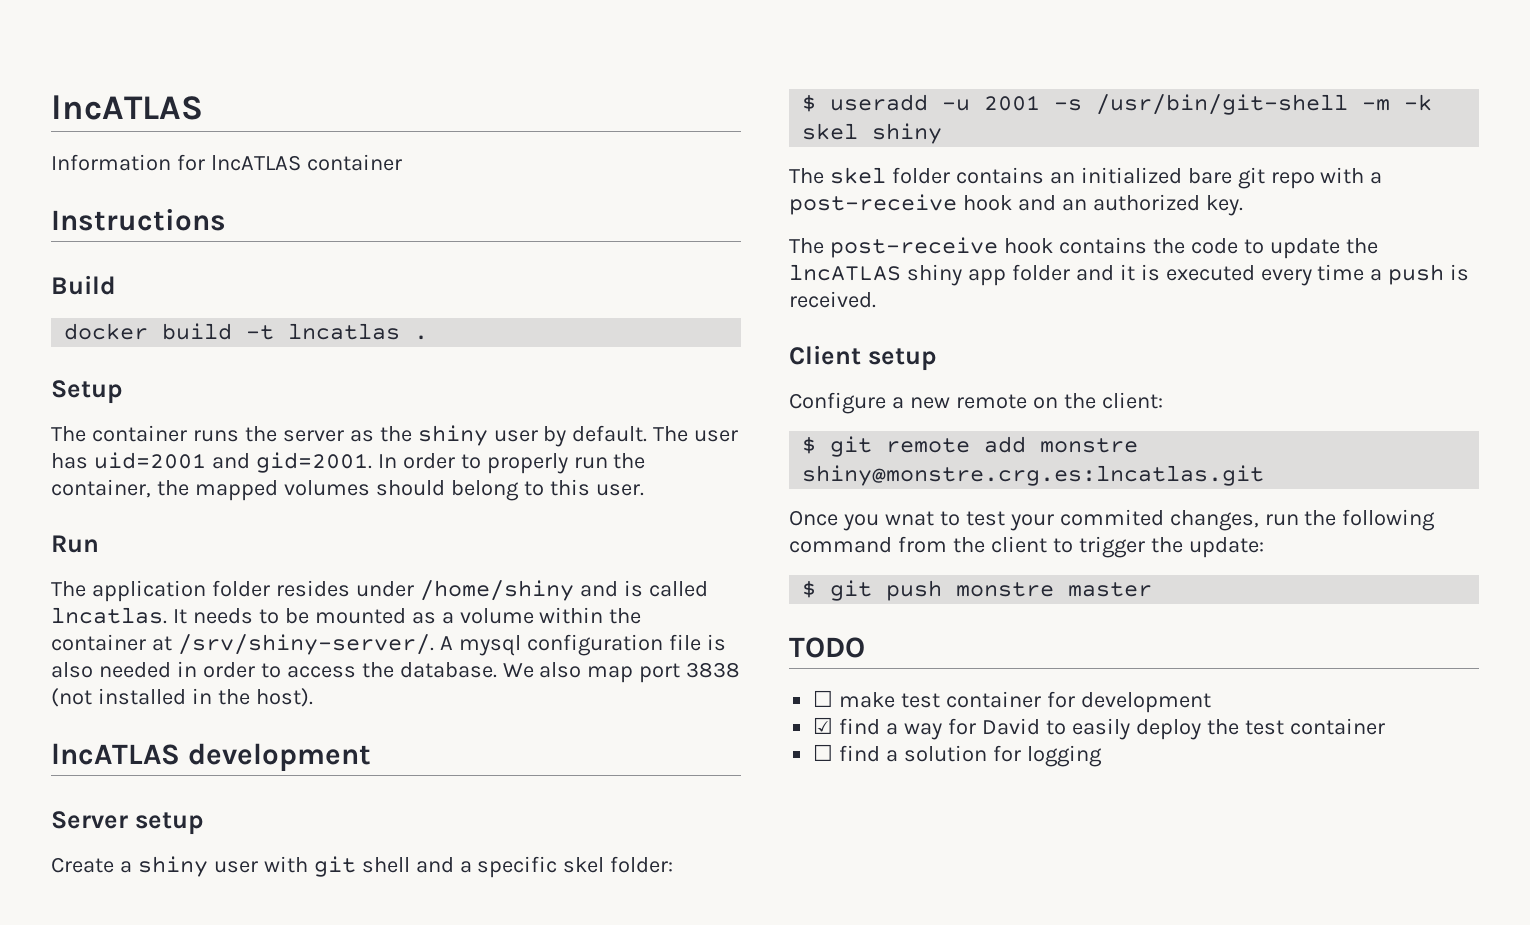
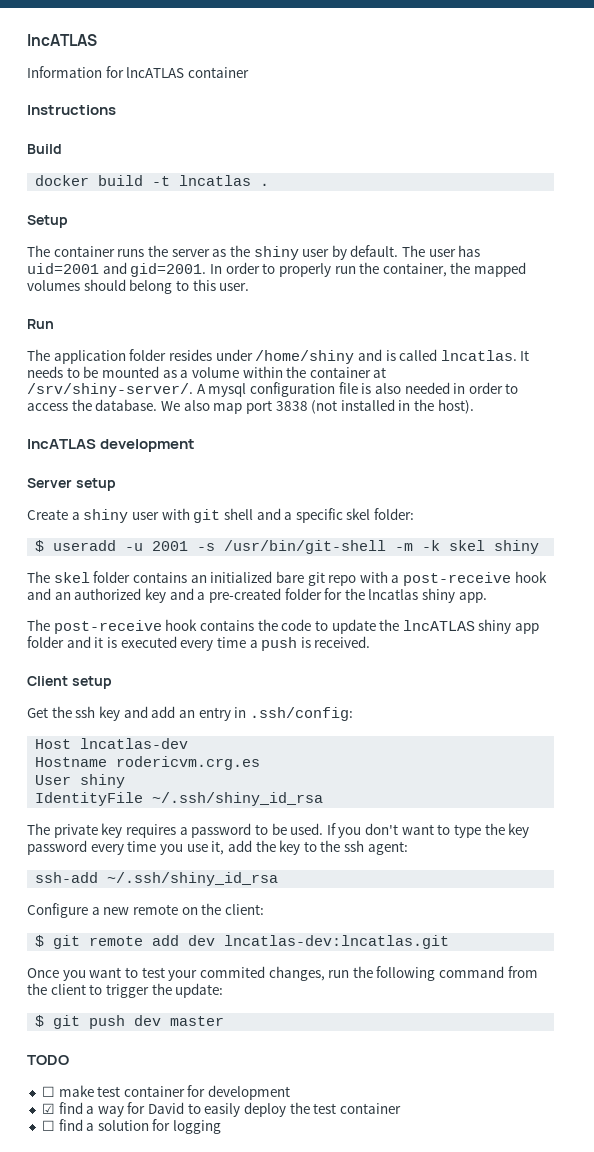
[1205,195,1243,216] key. -> [144,588,487,603] key and a pre-created folder for the lncatlas shiny app.
(937, 359) none -> [27,706,353,721] [35,738,189,749] [35,756,261,770] [35,774,126,788] [35,792,324,806] [27,823,530,838] [27,840,408,855] [35,872,279,886] // Get the ssh key and add an entry in .ssh/config: // Host lncatlas-dev // Hostname rodericvm.crg.es // User shiny // IdentityFile ~/.ssh/shiny_id_rsa // The private key requires a password to be used. If you don't want to type the key password every time you use it, add the key to the ssh agent: // ssh-add ~/.ssh/shiny_id_rsa
[1040,438,1139,453] [802,465,1265,486] monstre shiny@monstre.crg.es:lncatlas.git -> [188,935,450,949] dev lncatlas-dev:lncatlas.git
[884,511,934,526] wnat -> [89,967,122,978] want
[956,582,1055,597] monstre -> [134,1015,162,1026] dev

